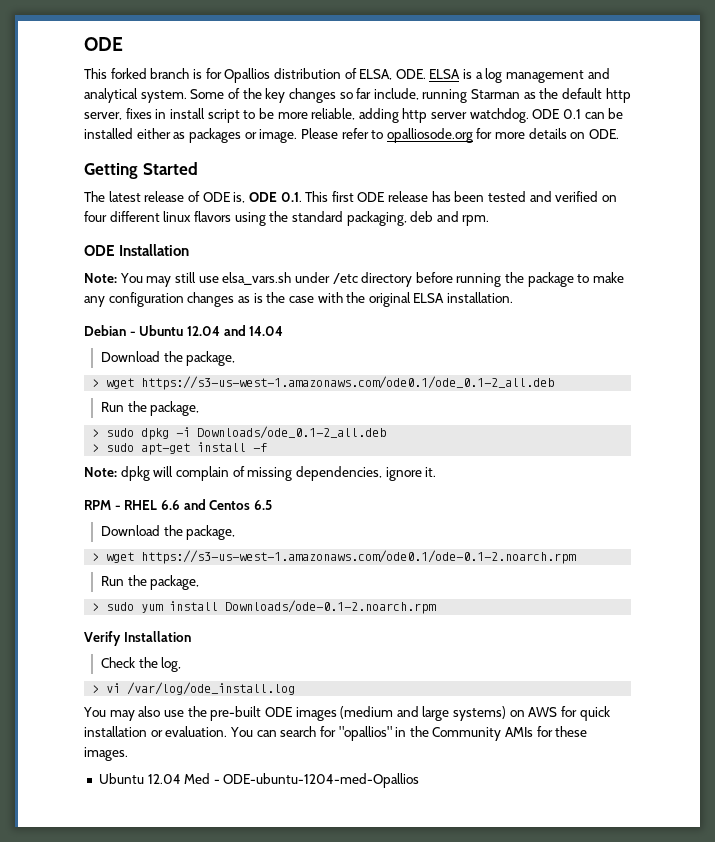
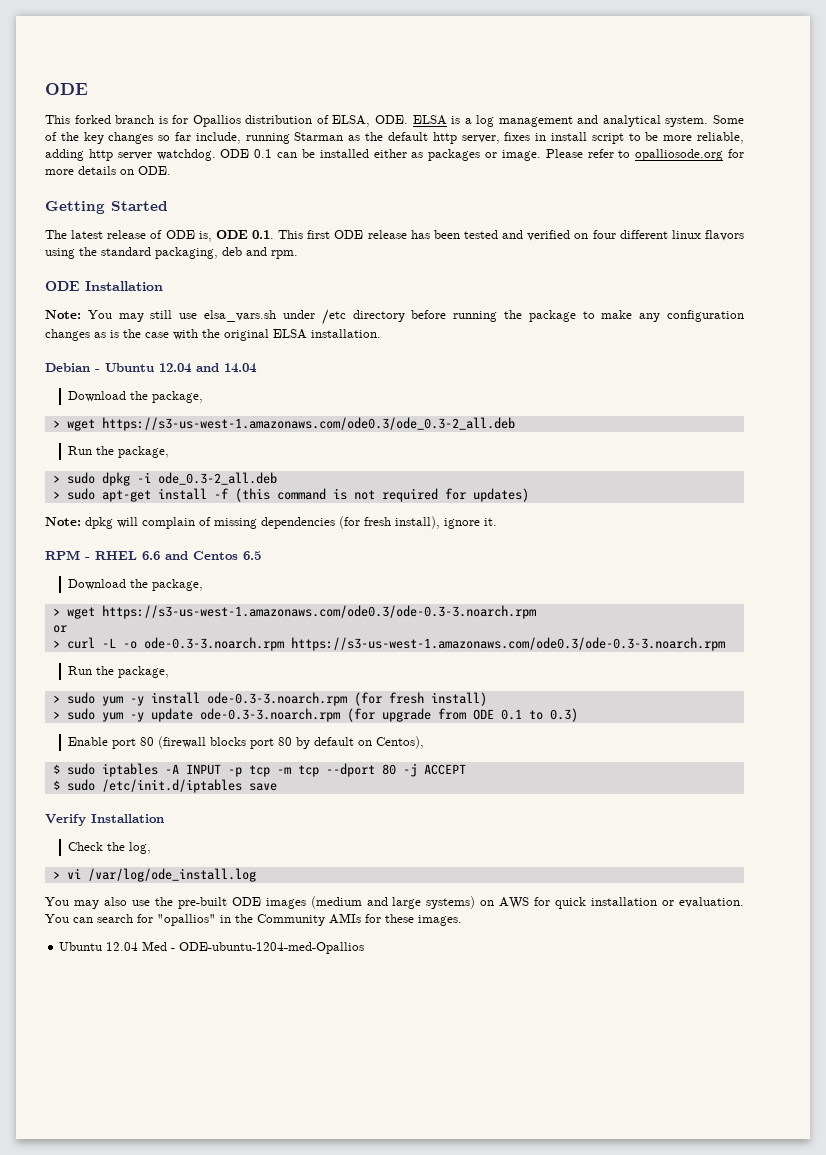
[141,376,555,390] https://s3-us-west-1.amazonaws.com/ode0.1/ode_0.1-2_all.deb -> [101,417,515,431] https://s3-us-west-1.amazonaws.com/ode0.3/ode_0.3-2_all.deb
[197,426,387,439] Downloads/ode_0.1-2_all.deb -> [157,472,277,485] ode_0.3-2_all.deb
(268, 447) none -> [234,488,529,502] (this command is not required for updates)
[295,466,382,481] dependencies, -> [261,516,440,529] dependencies (for fresh install),
[141,550,577,564] https://s3-us-west-1.amazonaws.com/ode0.1/ode-0.1-2.noarch.rpm -> [101,605,536,619] [52,625,67,633] [52,637,725,651] https://s3-us-west-1.amazonaws.com/ode0.3/ode-0.3-3.noarch.rpm // or // > curl -L -o ode-0.3-3.noarch.rpm https://s3-us-west-1.amazonaws.com/ode0.3/ode-0.3-3.noarch.rpm
[169,600,437,614] install Downloads/ode-0.1-2.noarch.rpm -> [129,692,487,706] [52,708,578,722] [67,736,424,749] [52,763,466,777] [52,779,277,793] -y install ode-0.3-3.noarch.rpm (for fresh install) // > sudo yum -y update ode-0.3-3.noarch.rpm (for upgrade from ODE 0.1 to 0.3) // Enable port 80 (firewall blocks port 80 by default on Centos), // $ sudo iptables -A INPUT -p tcp -m tcp --dport 80 -j ACCEPT // $ sudo /etc/init.d/iptables save

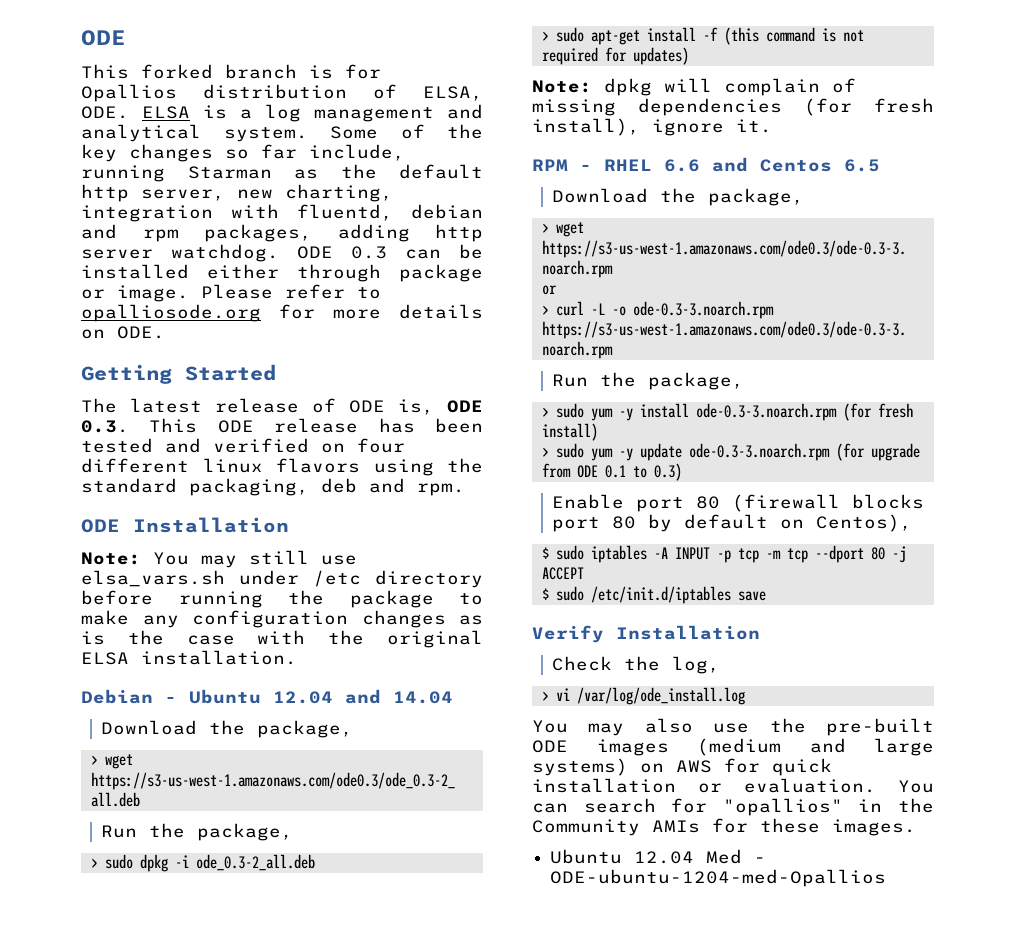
[504,132,744,144] fixes in install script to be more reliable, -> [237,184,393,202] [81,204,483,222] [81,224,312,242] new charting, integration with fluentd, debian and rpm packages,
[254,149,273,158] 0.1 -> [351,246,387,259] 0.3
[411,149,481,161] as packages -> [297,264,483,282] through package
[251,230,331,239] 0.1. This first -> [81,418,198,433] 0.3. This

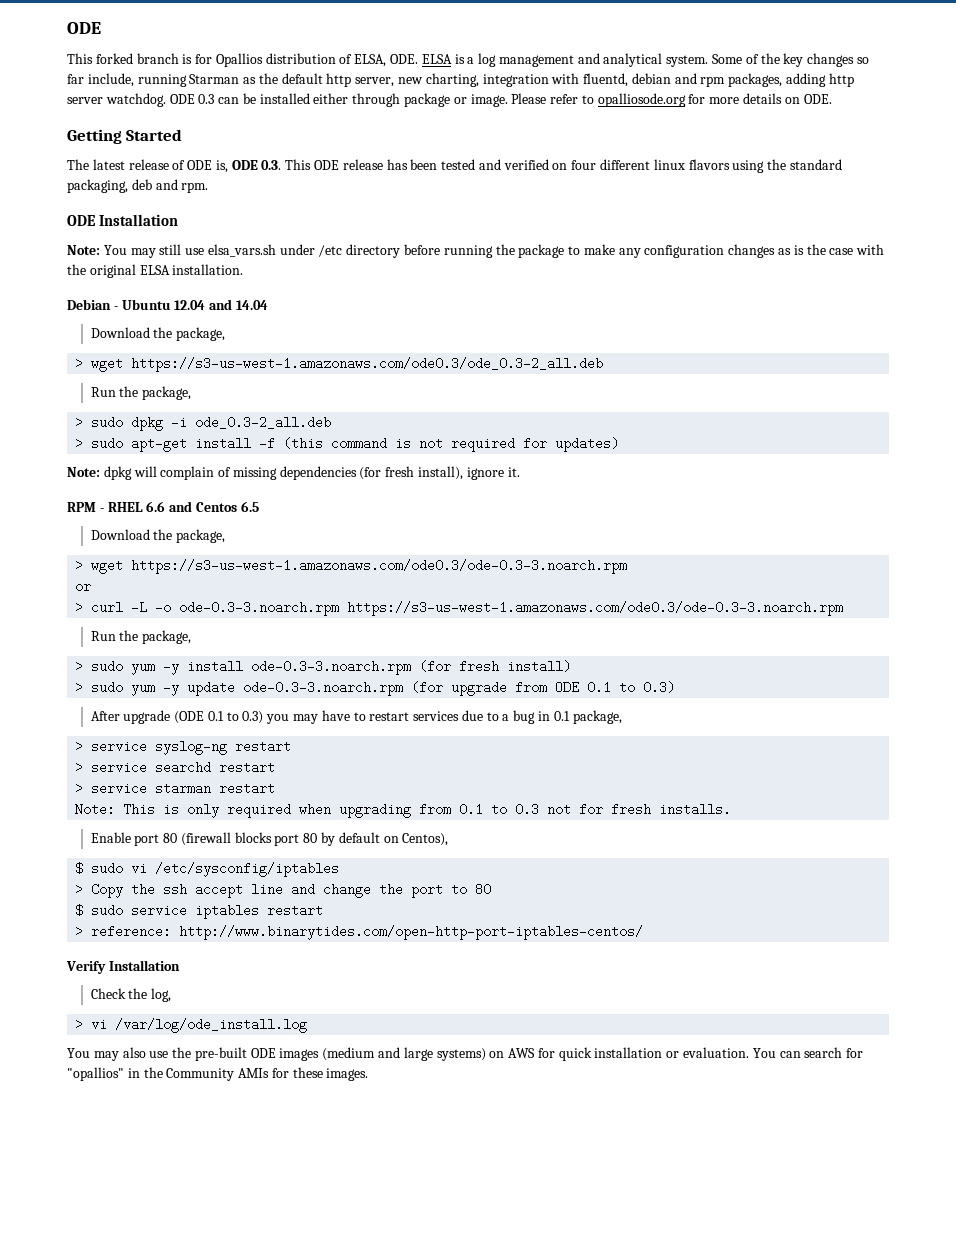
(682, 472) none -> [90,710,622,724] [75,740,292,755] [75,761,276,774] [75,782,276,795] [75,803,732,818] // After upgrade (ODE 0.1 to 0.3) you may have to restart services due to a bug in 0.1 package, // > service syslog-ng restart // > service searchd restart // > service starman restart // Note: This is only required when upgrading from 0.1 to 0.3 not for fresh installs.
[590,545,906,563] [541,567,584,580] [541,586,766,604] iptables -A INPUT -p tcp -m tcp --dport 80 -j ACCEPT // $ sudo /etc/init.d/iptables save -> [131,862,340,877] [75,883,492,898] [75,904,324,919] [75,925,644,940] vi /etc/sysconfig/iptables // > Copy the ssh accept line and change the port to 80 // $ sudo service iptables restart // > reference: http://www.binarytides.com/open-http-port-iptables-centos/
[550,849,767,864] [550,869,887,887] // Ubuntu 12.04 Med - ODE-ubuntu-1204-med-Opallios -> (369, 1074) none

